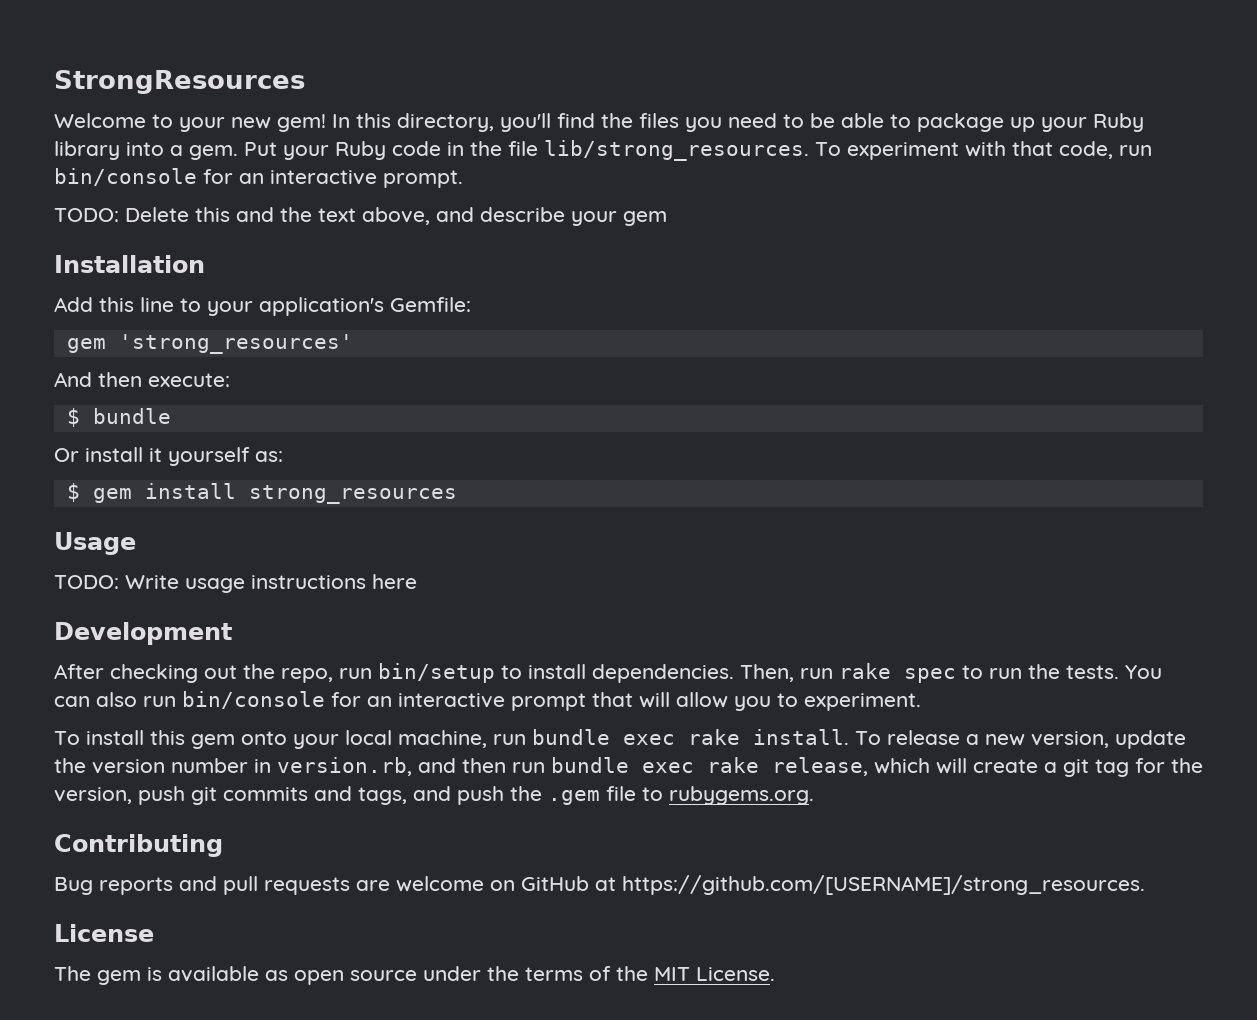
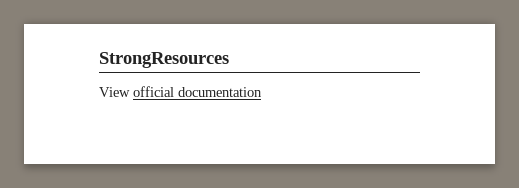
[54,113,1144,132] [54,140,1152,161] [54,168,463,188] [54,207,667,226] [54,255,205,273] [54,297,471,316] [66,334,353,354] [54,372,230,387] [66,408,171,427] [54,447,283,466] [66,483,457,504] [54,532,136,555] [54,574,417,593] [54,622,232,645] [54,663,1162,683] [54,691,921,711] [54,729,1186,749] [54,757,1203,777] [54,786,814,805] [54,834,223,857] [54,875,1145,895] [54,924,154,942] [54,966,775,985] Welcome to your new gem! In this directory, you'll find the files you need to be able to package up your Ruby library into a gem. Put your Ruby code in the file lib/strong_resources. To experiment with that code, run bin/console for an interactive prompt. // TODO: Delete this and the text above, and describe your gem // Installation // Add this line to your application's Gemfile: // gem 'strong_resources' // And then execute: // $ bundle // Or install it yourself as: // $ gem install strong_resources // Usage // TODO: Write usage instructions here // Development // After checking out the repo, run bin/setup to install dependencies. Then, run rake spec to run the tests. You can also run bin/console for an interactive prompt that will allow you to experiment. // To install this gem onto your local machine, run bundle exec rake install. To release a new version, update the version number in version.rb, and then run bundle exec rake release, which will create a git tag for the version, push git commits and tags, and push the .gem file to rubygems.org. // Contributing // Bug reports and pull requests are welcome on GitHub at https://github.com/[USERNAME]/strong_resources. // License // The gem is available as open source under the terms of the MIT License. -> [99,86,262,97] View official documentation

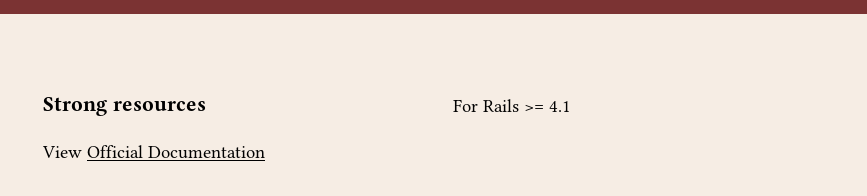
[99,52,229,68] StrongResources -> [43,97,206,116] Strong resources
[133,86,262,97] official documentation -> [87,145,265,159] [453,99,571,112] Official Documentation // For Rails >= 4.1

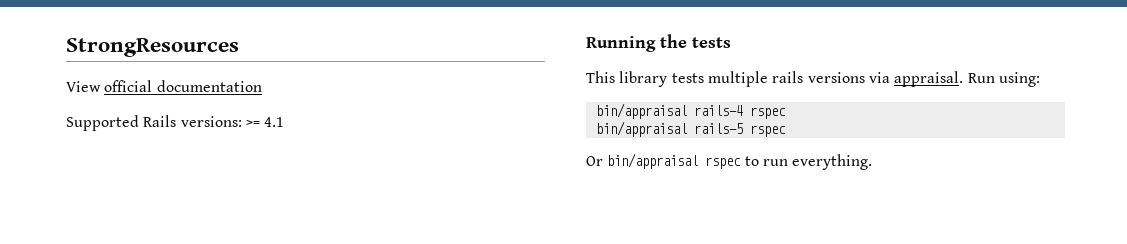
[43,97,206,116] Strong resources -> [66,38,239,57] StrongResources
[87,145,265,159] [453,99,571,112] Official Documentation // For Rails >= 4.1 -> [104,80,262,92] [66,115,285,131] [586,34,731,52] [586,71,1040,87] [595,103,786,119] [595,121,786,137] [586,153,873,170] official documentation // Supported Rails versions: >= 4.1 // Running the tests // This library tests multiple rails versions via appraisal. Run using: // bin/appraisal rails-4 rspec // bin/appraisal rails-5 rspec // Or bin/appraisal rspec to run everything.

